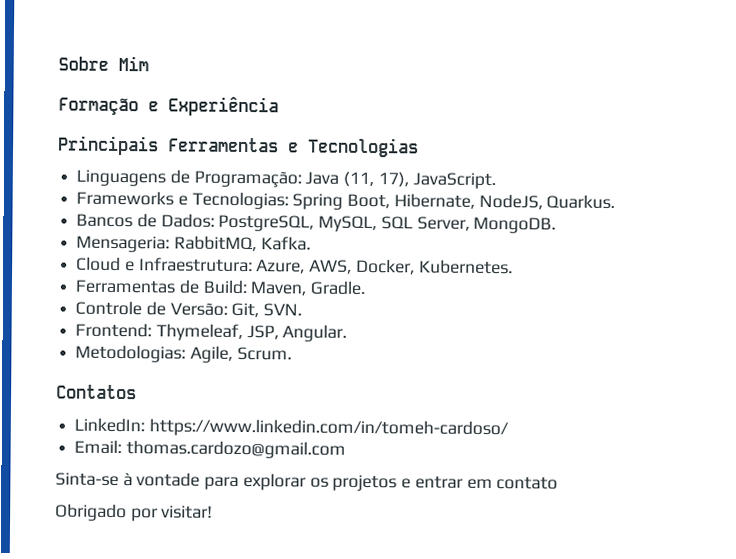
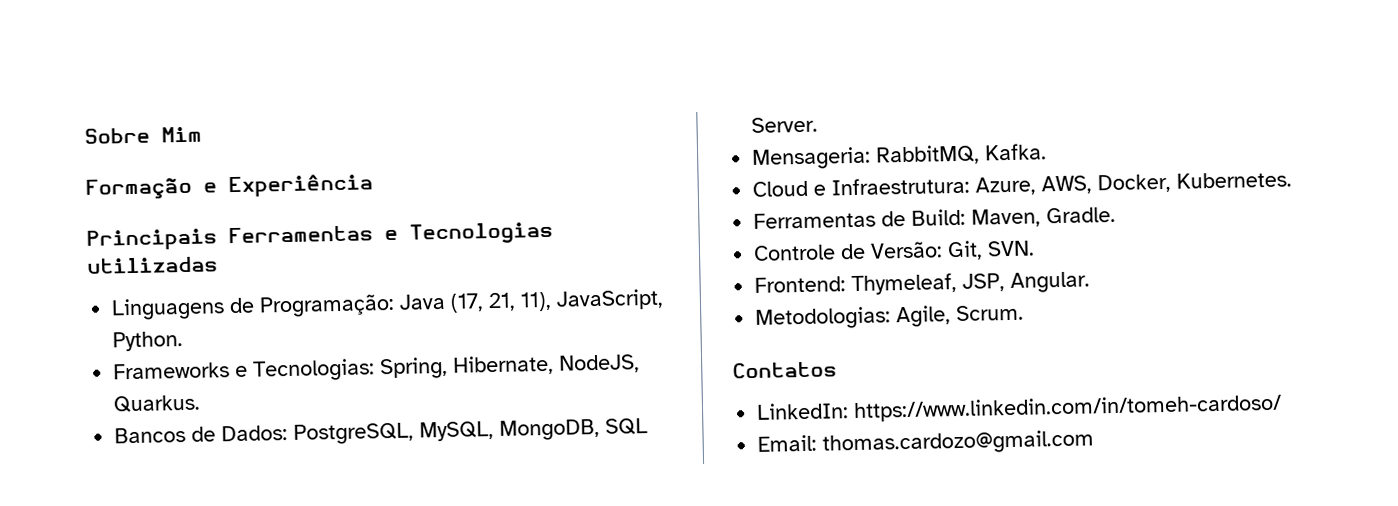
(419, 147) none -> [86,256,218,274] utilizadas
[343,171,496,190] (11, 17), JavaScript. -> [450,288,665,313] [112,331,184,352] (17, 21, 11), JavaScript, Python.
[292,193,391,210] Spring Boot, -> [379,356,449,380] Spring,
[380,216,557,234] SQL Server, MongoDB. -> [499,418,649,441] [751,116,819,133] MongoDB, SQL Server.
[55,472,559,492] [55,503,214,522] // Sinta-se à vontade para explorar os projetos e entrar em contato // Obrigado por visitar! -> (1095, 442) none

